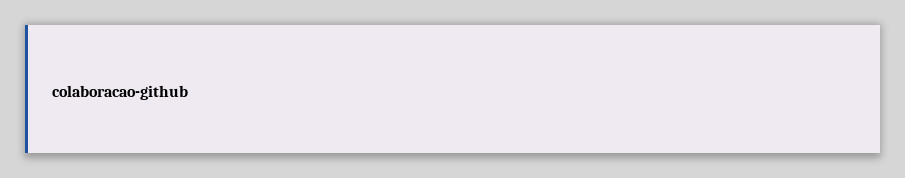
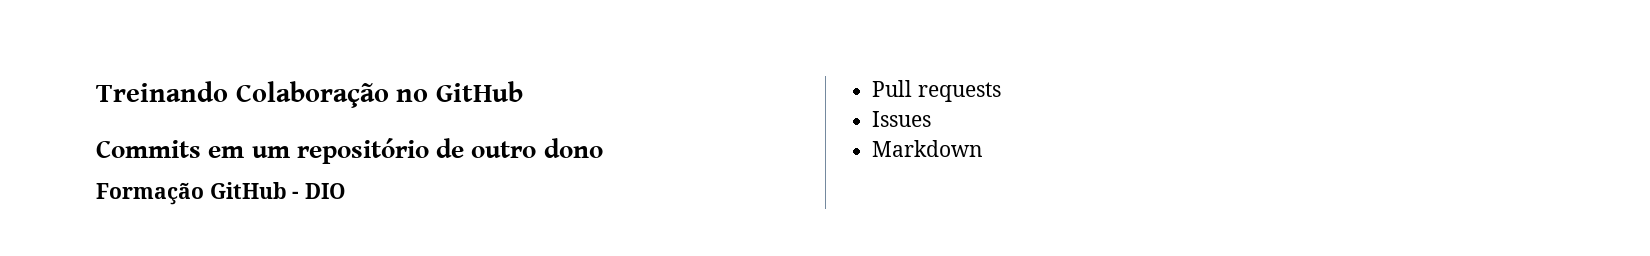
[52,85,188,100] colaboracao-github -> [96,81,523,108] [96,138,603,164] [96,182,347,205] [872,80,1001,102] [872,111,932,127] [872,140,984,157] Treinando Colaboração no GitHub // Commits em um repositório de outro dono // Formação GitHub - DIO // Pull requests // Issues // Markdown

